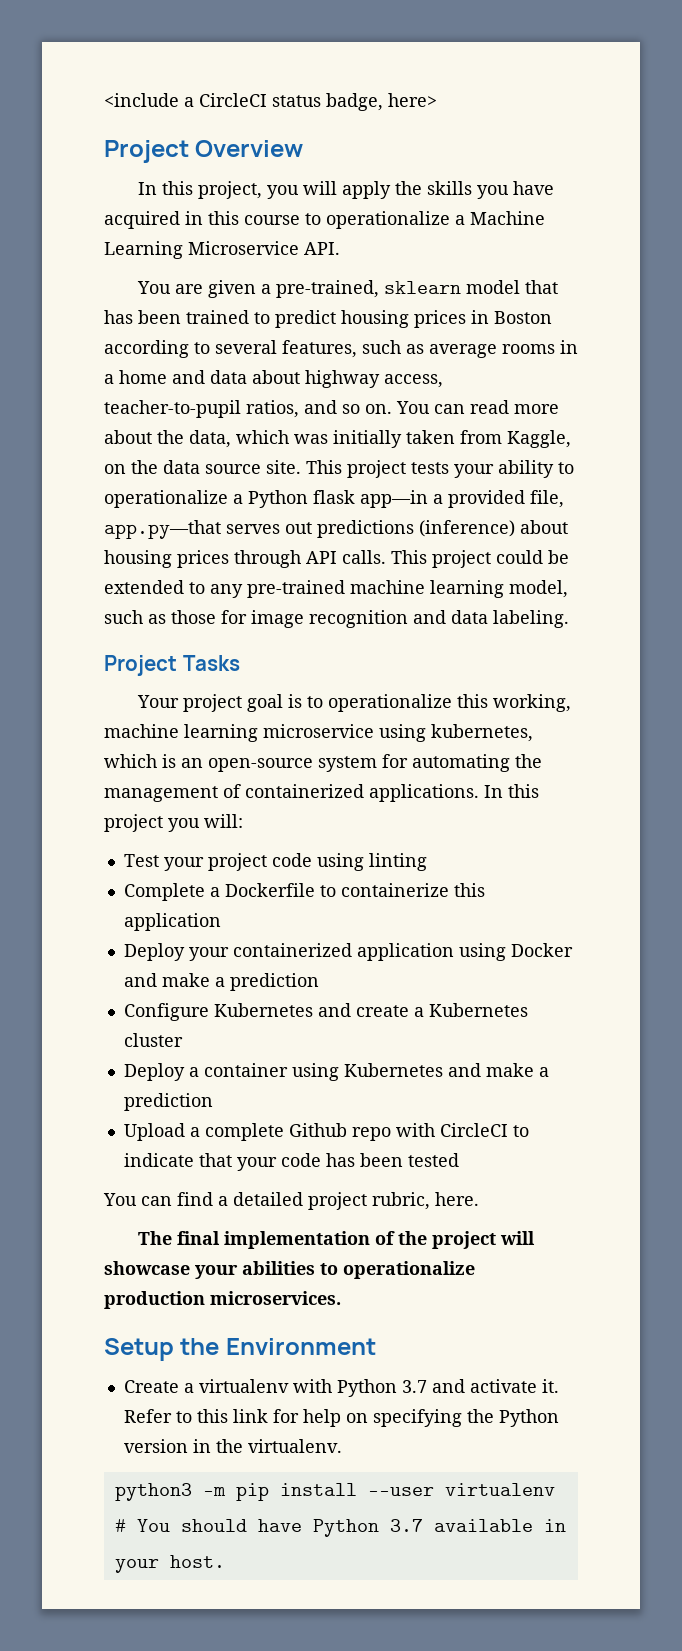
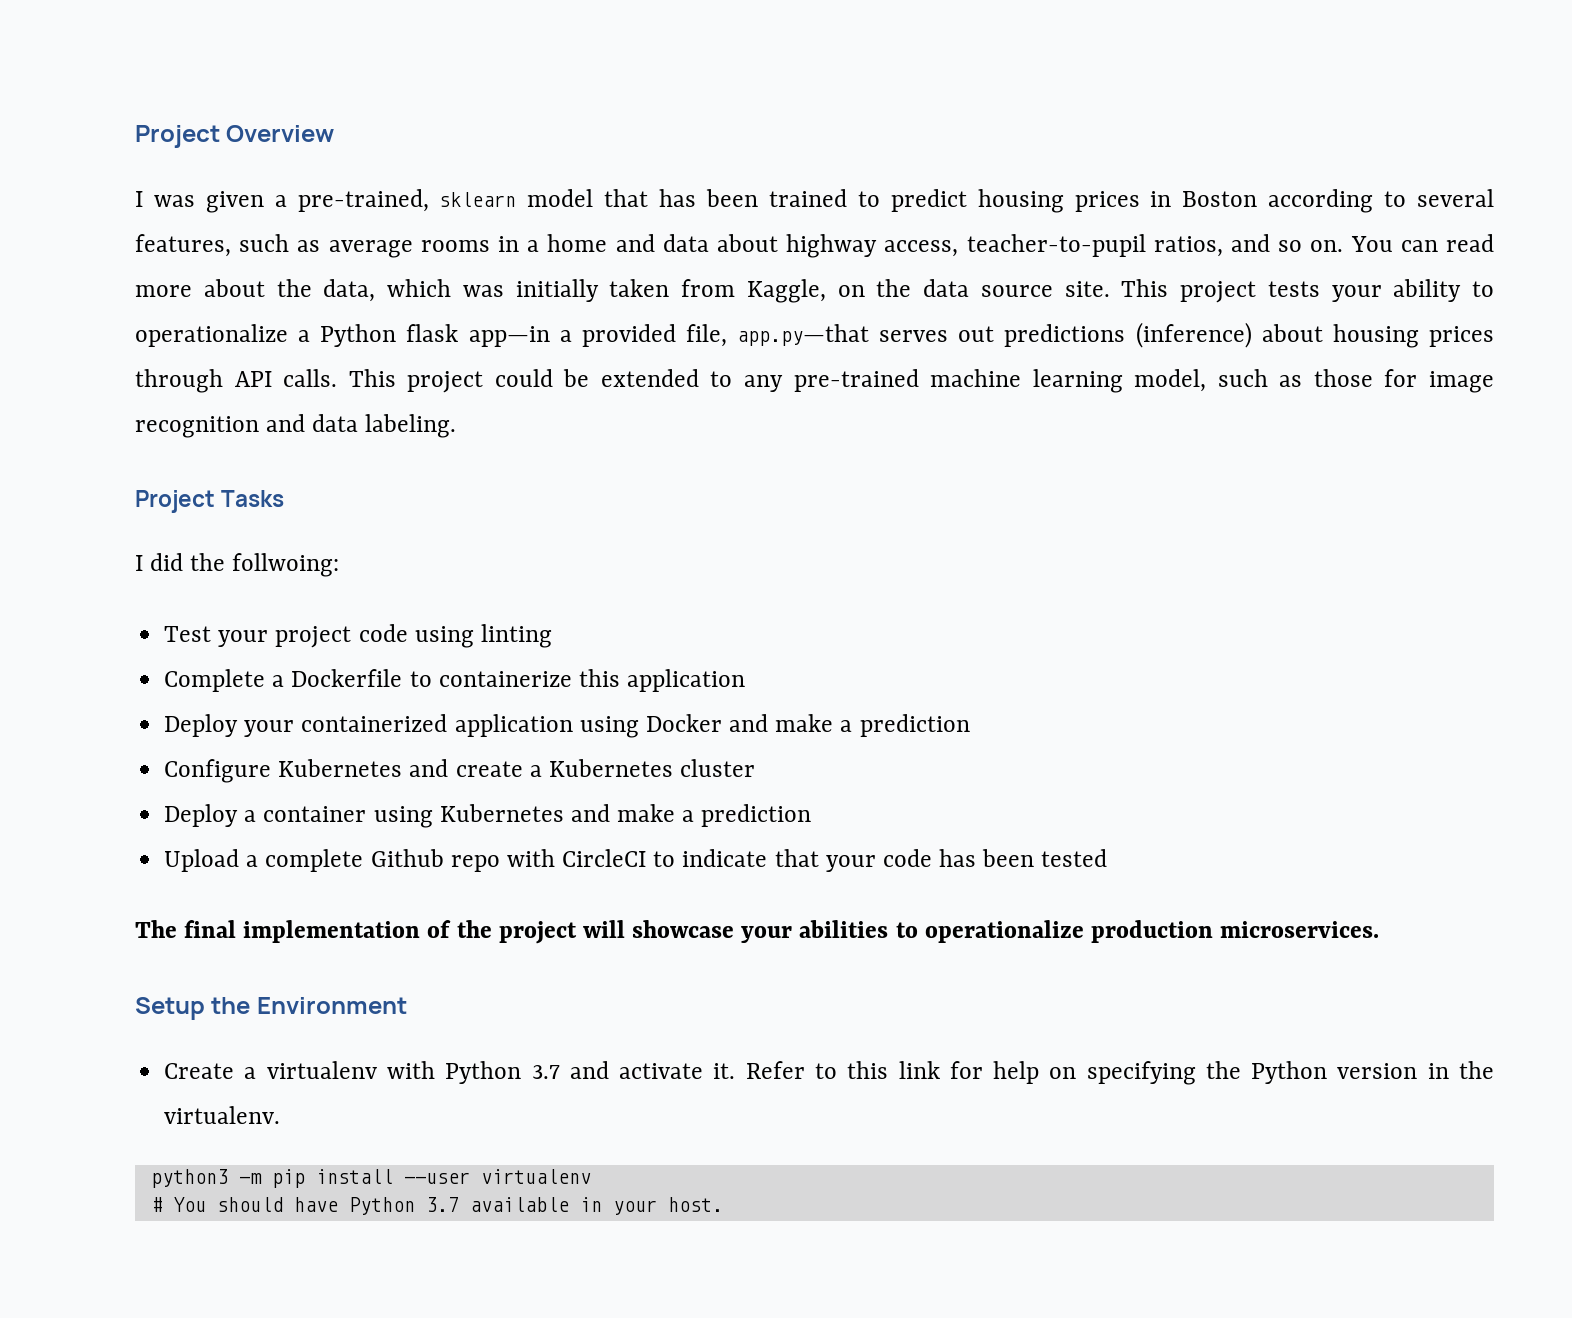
[104,93,437,111] [104,140,304,163] [138,181,555,199] [104,211,545,229] [104,241,340,259] [137,281,204,294] <include a CircleCI status badge, here> // Project Overview // In this project, you will apply the skills you have acquired in this course to operationalize a Machine Learning Microservice API. // You are -> [135,125,335,148] [135,191,195,207] Project Overview // I was
[137,694,572,712] [104,724,533,742] [104,754,542,772] [104,784,539,802] [104,814,243,832] Your project goal is to operationalize this working, machine learning microservice using kubernetes, which is an open-source system for automating the management of containerized applications. In this project you will: -> [135,553,340,577] I did the follwoing:
[103,1192,479,1210] // You can find a detailed project rubric, here. -> (1108, 858) none

